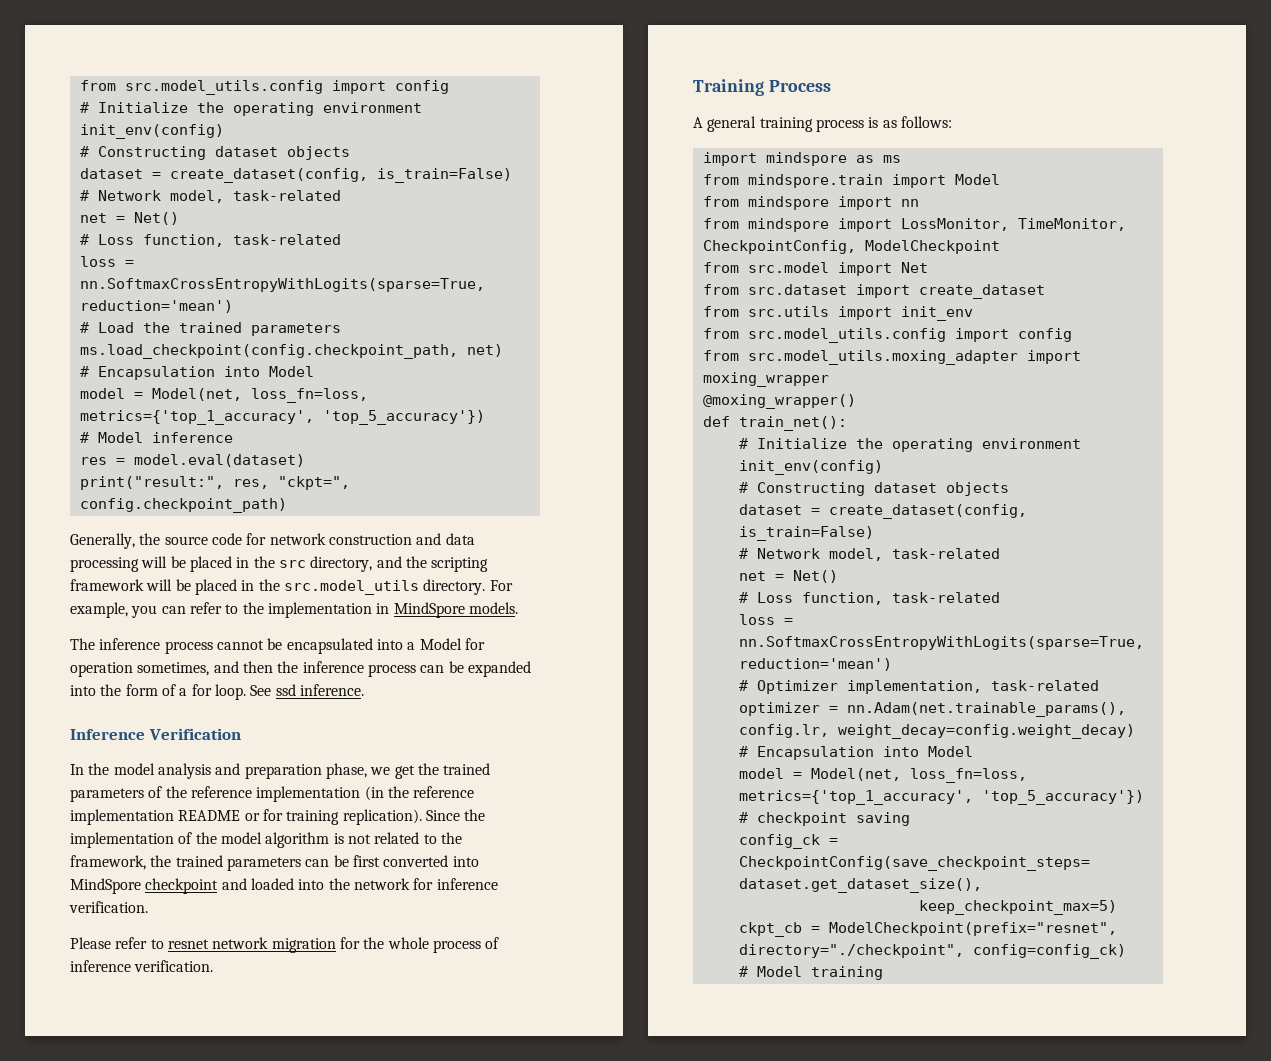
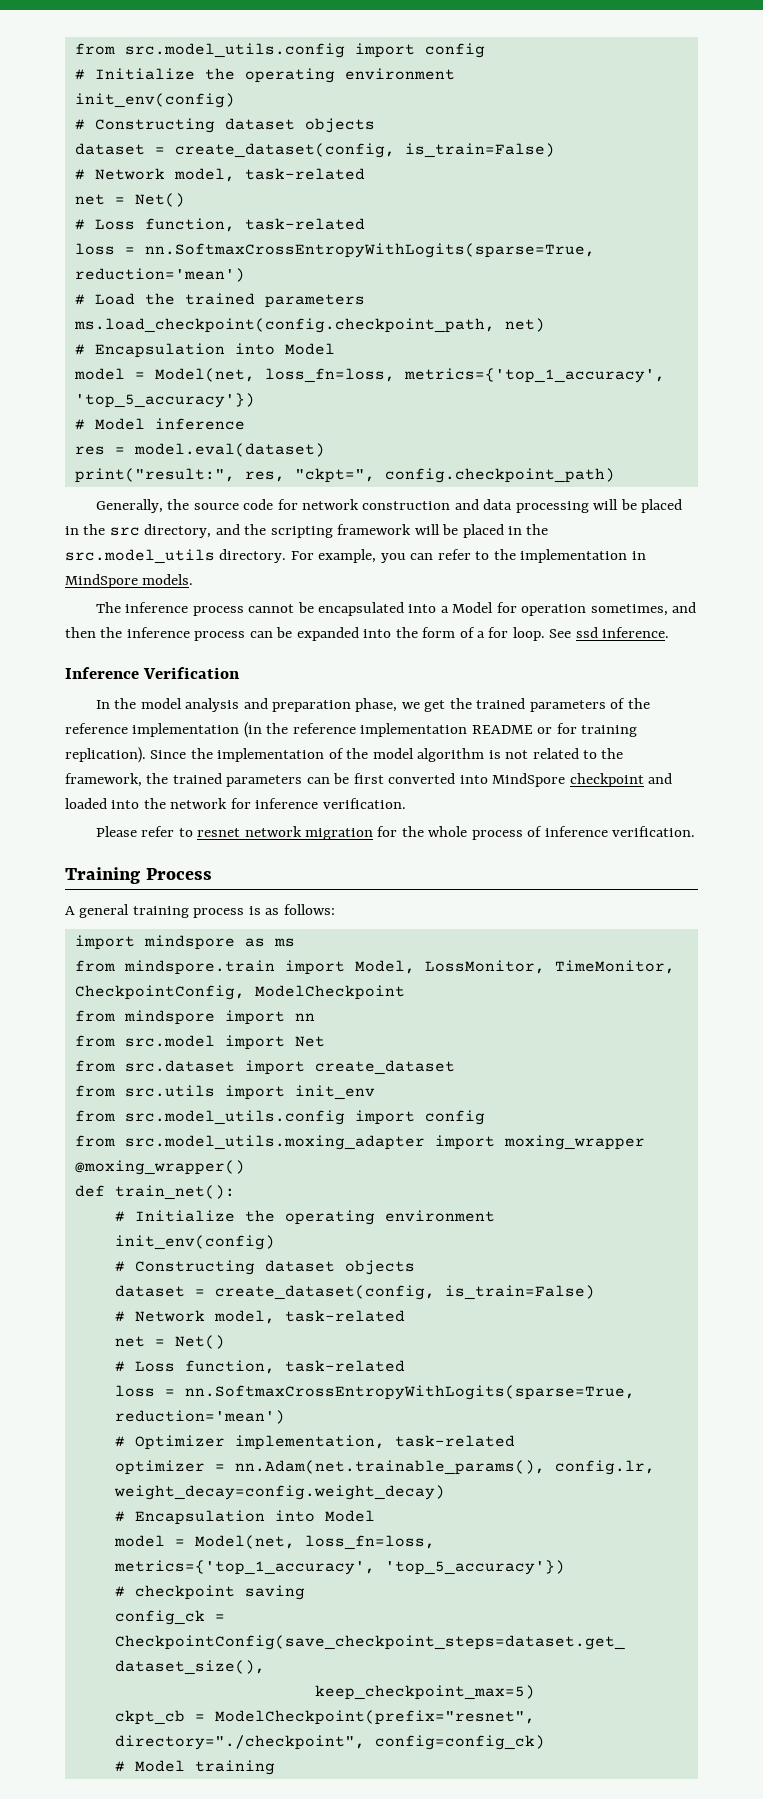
[954,174,1000,185] Model -> [354,960,675,974] [74,985,405,1000] Model, LossMonitor, TimeMonitor, CheckpointConfig, ModelCheckpoint
[702,218,1126,232] [702,240,1000,254] // from mindspore import LossMonitor, TimeMonitor, CheckpointConfig, ModelCheckpoint -> (315, 1017) none

